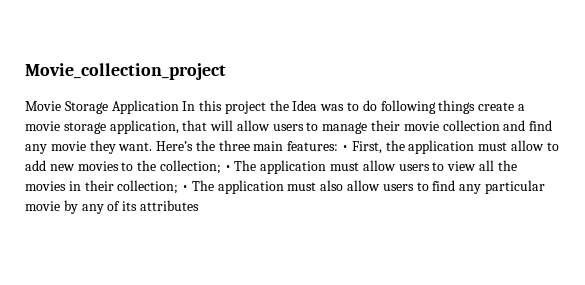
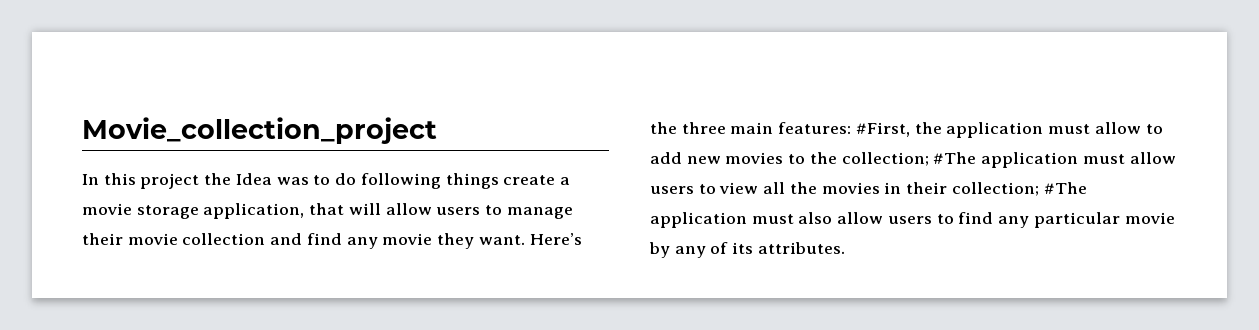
[25,100,179,114] Movie Storage Application -> (437, 130) none
[342,141,382,154] • First, -> [855,122,910,137] #First,
[224,160,257,171] • The -> [933,152,977,164] #The
[182,180,214,191] • The -> [1043,182,1087,194] #The
[139,200,199,211] attributes -> [757,242,845,254] attributes.

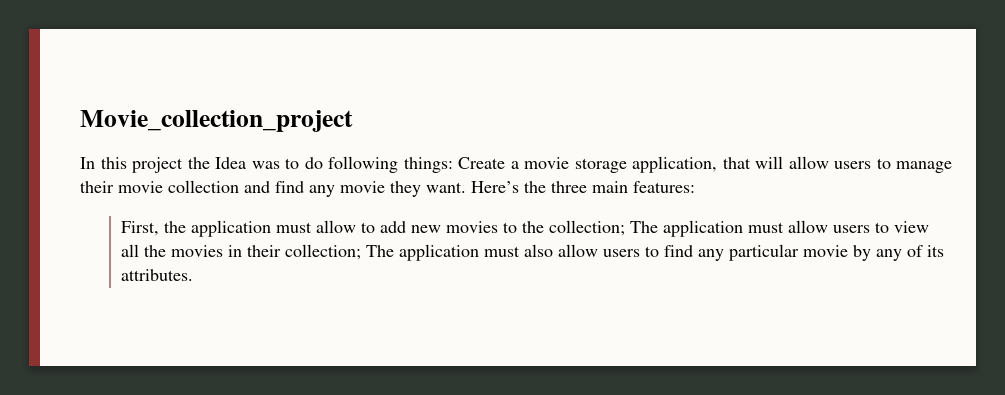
[445,173,556,189] things create -> [403,157,505,173] things: Create
[855,122,910,137] #First, -> [121,221,160,236] // First,
[933,152,977,164] #The -> [630,221,659,233] The
[1043,182,1087,194] #The -> [366,245,395,257] The

